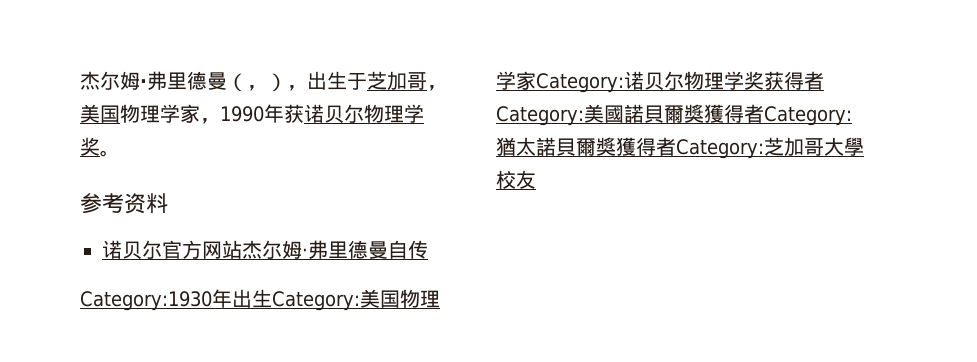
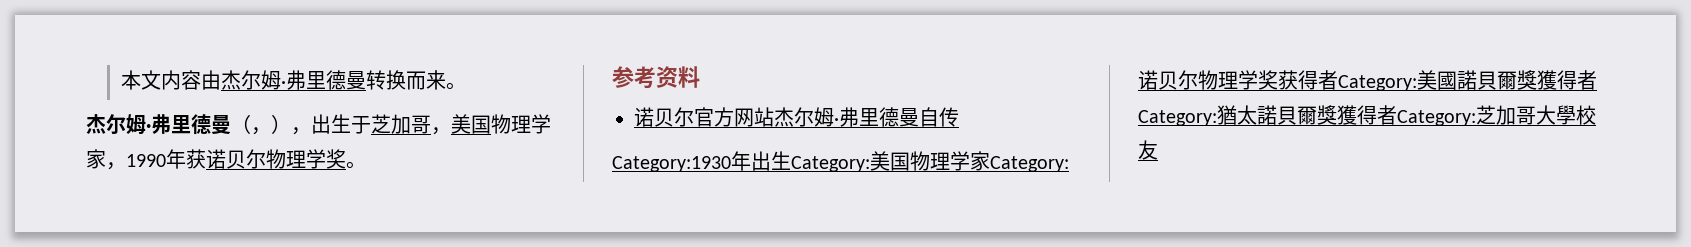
(80, 80) none -> [121,70,467,90] 本文内容由杰尔姆·弗里德曼转换而来。 //

